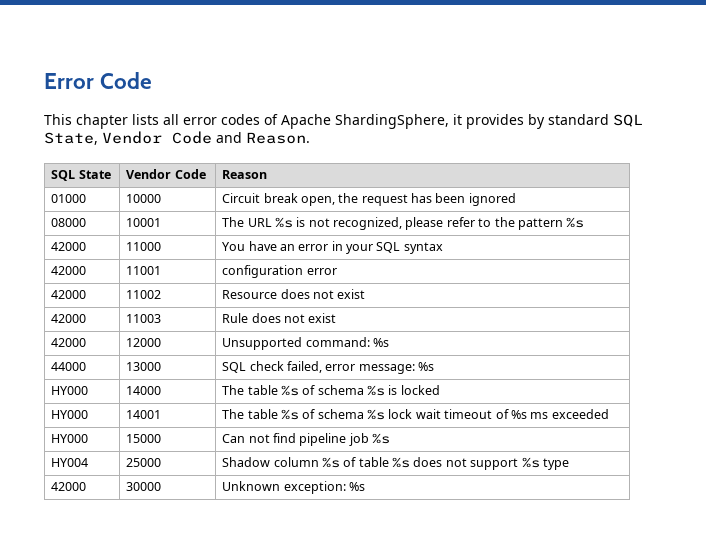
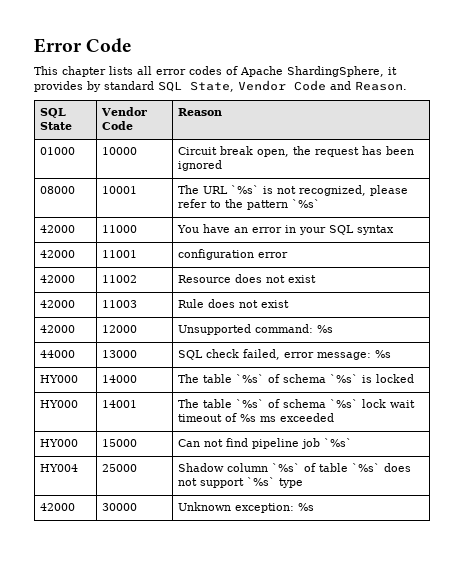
[274,217,293,228] %s -> [230,185,259,194] `%s`
[566,217,585,228] %s -> [291,199,320,208] `%s`
[280,385,386,396] %s of schema %s -> [235,374,358,383] `%s` of schema `%s`
[280,409,386,420] %s of schema %s -> [235,399,358,408] `%s` of schema `%s`
[372,433,391,444] %s -> [323,438,352,447] `%s`
[321,457,340,468] %s -> [271,463,300,472] `%s`
[392,457,411,468] %s -> [351,463,380,472] `%s`
[521,457,540,468] %s -> [246,477,275,486] `%s`

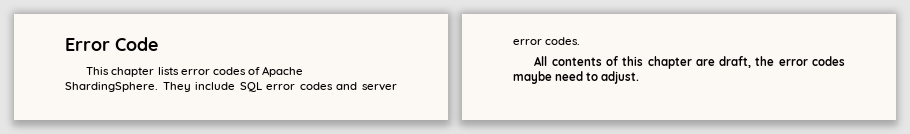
[137,66,152,75] all -> (179, 71) none
[287,66,397,77] [34,80,407,92] [39,108,66,118] [39,122,72,130] [100,107,147,116] [101,121,133,130] [177,108,222,116] [39,147,75,155] [101,147,137,155] [177,146,414,157] [177,160,222,171] [39,186,75,194] [101,186,137,194] [177,185,408,196] [177,199,320,210] [39,225,75,233] [101,225,137,233] [176,224,394,235] [39,250,75,258] [101,250,137,258] [177,249,288,260] [39,275,75,283] [101,275,137,283] [177,274,316,283] [39,300,75,308] [101,300,137,308] [177,299,289,308] [39,325,75,333] [101,325,137,333] [177,324,333,335] [39,350,75,358] [101,350,137,358] [177,349,391,360] [39,375,78,383] [101,375,137,383] [177,374,414,383] [39,400,78,408] [101,400,137,408] [177,399,415,408] [177,413,334,422] [39,439,78,447] [101,439,137,447] [177,438,352,449] [39,464,78,472] [101,464,137,472] [177,463,411,472] [177,477,303,488] [39,503,75,511] [101,503,137,511] [177,502,314,513] ShardingSphere, it provides by standard SQL State, Vendor Code and Reason. // SQL State | Vendor Code | Reason // 01000 | 10000 | Circuit break open, the request has been ignored // 08000 | 10001 | The URL `%s` is not recognized, please refer to the pattern `%s` // 42000 | 11000 | You have an error in your SQL syntax // 42000 | 11001 | configuration error // 42000 | 11002 | Resource does not exist // 42000 | 11003 | Rule does not exist // 42000 | 12000 | Unsupported command: %s // 44000 | 13000 | SQL check failed, error message: %s // HY000 | 14000 | The table `%s` of schema `%s` is locked // HY000 | 14001 | The table `%s` of schema `%s` lock wait timeout of %s ms exceeded // HY000 | 15000 | Can not find pipeline job `%s` // HY004 | 25000 | Shadow column `%s` of table `%s` does not support `%s` type // 42000 | 30000 | Unknown exception: %s -> [65,82,397,92] [513,37,581,45] [534,56,845,69] [513,71,640,84] ShardingSphere. They include SQL error codes and server error codes. // All contents of this chapter are draft, the error codes maybe need to adjust.

